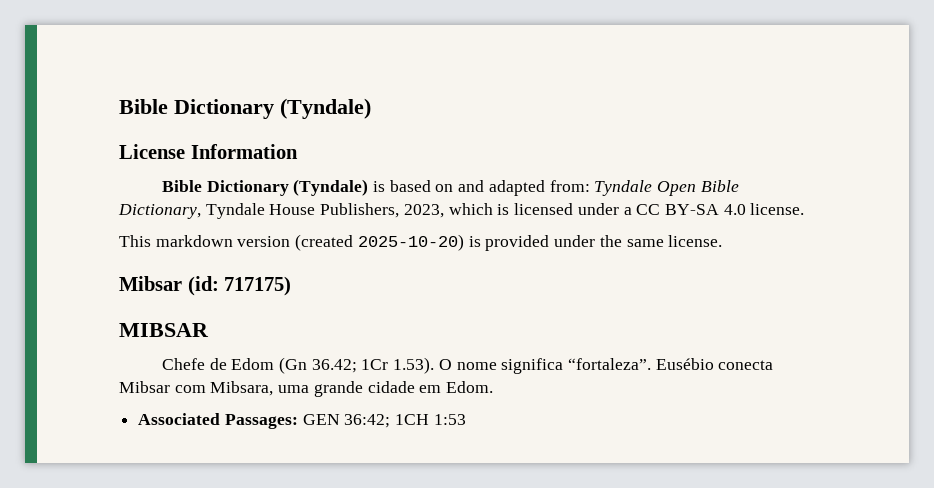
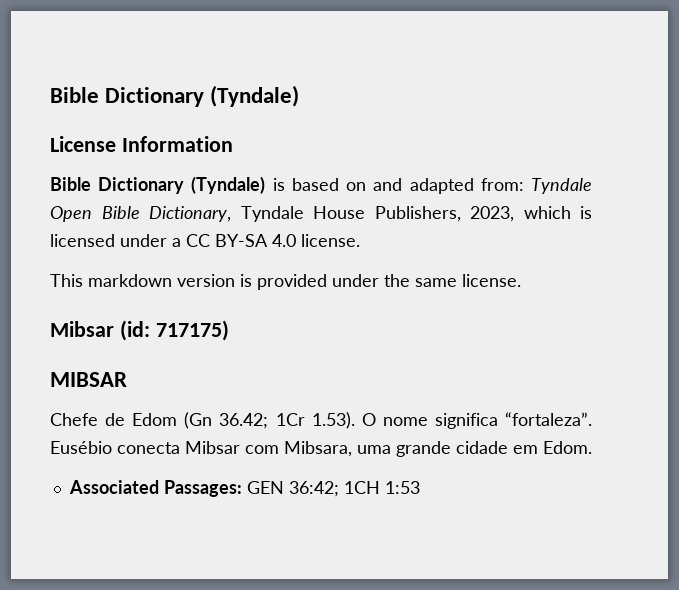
[295,234,464,251] (created 2025-10-20) -> (235, 280) none

